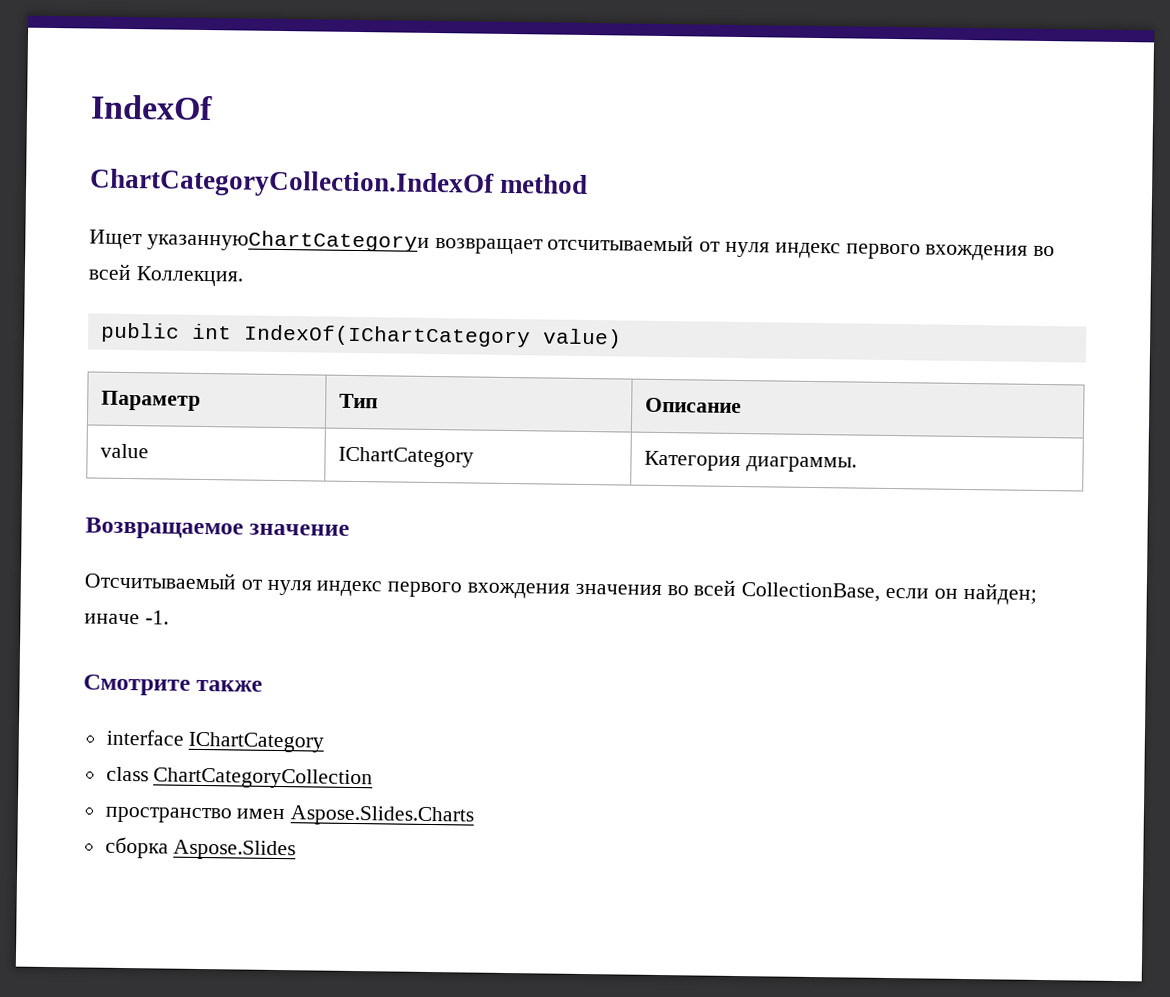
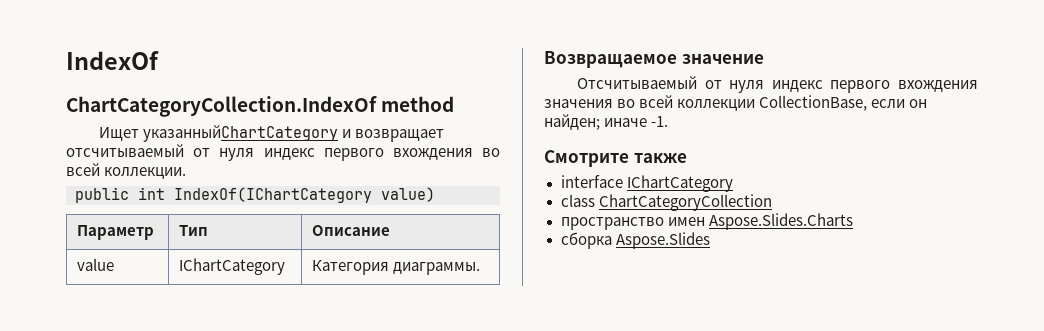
[146,229,430,253] указаннуюChartCategoryи -> [143,125,352,142] указанныйChartCategory и
[135,266,243,287] Коллекция. -> [104,167,187,179] коллекции.
(737, 587) none -> [677,99,756,111] коллекции

